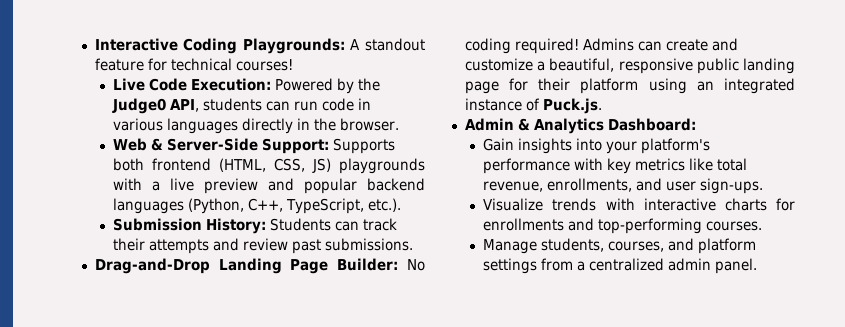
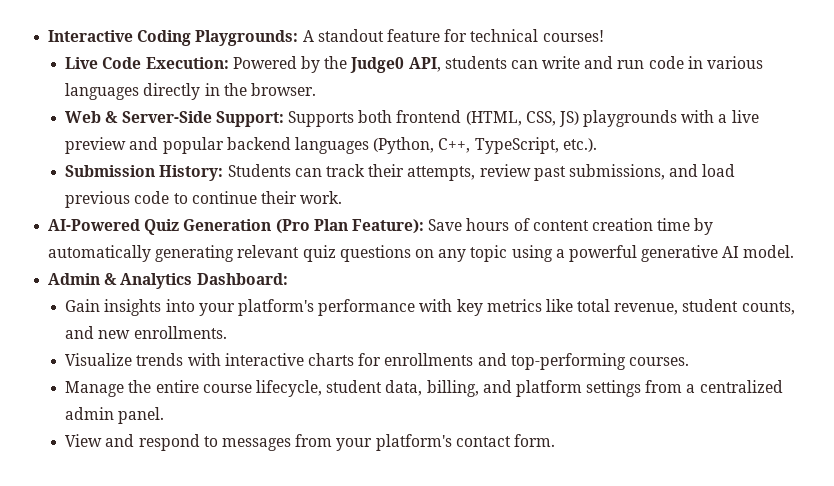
(291, 106) none -> [542,56,614,69] write and
[149,238,414,254] [94,258,425,274] [464,38,738,54] [464,58,795,74] [464,78,795,94] [464,98,602,114] attempts and review past submissions. // Drag-and-Drop Landing Page Builder: No coding required! Admins can create and customize a beautiful, responsive public landing page for their platform using an integrated instance of Puck.js. -> [407,164,736,181] [65,191,343,208] [48,218,714,235] [48,245,795,262] attempts, review past submissions, and load previous code to continue their work. // AI-Powered Quiz Generation (Pro Plan Feature): Save hours of content creation time by automatically generating relevant quiz questions on any topic using a powerful generative AI model.
[547,178,764,194] enrollments, and user sign-ups. -> [682,299,795,315] [65,326,227,339] student counts, and new enrollments.
[541,238,665,252] students, courses, -> [128,380,479,397] the entire course lifecycle, student data, billing,
(758, 266) none -> [65,434,555,451] // View and respond to messages from your platform's contact form.

